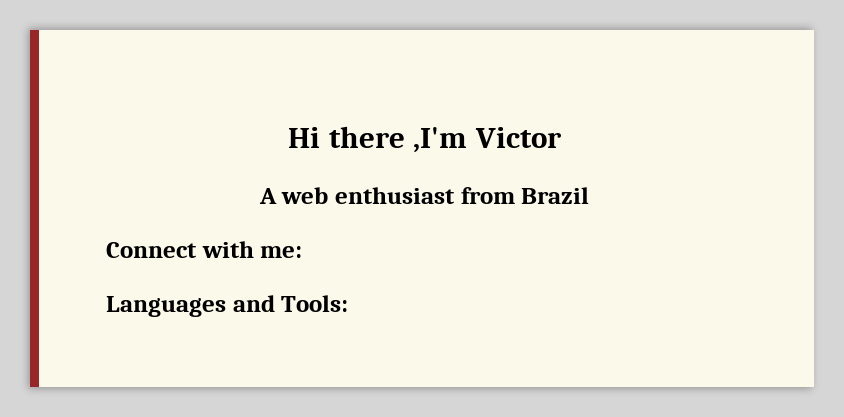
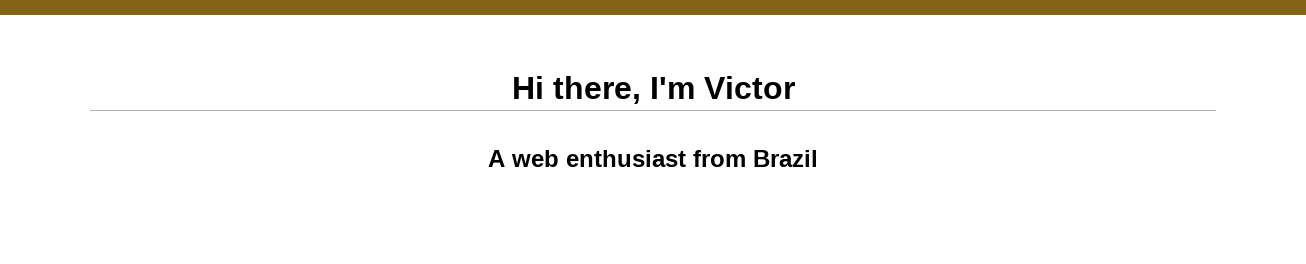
[328,126,468,153] there ,I'm -> [552,76,695,104] there, I'm
[106,241,303,258] [106,295,349,317] // Connect with me: // Languages and Tools: -> (818, 158) none

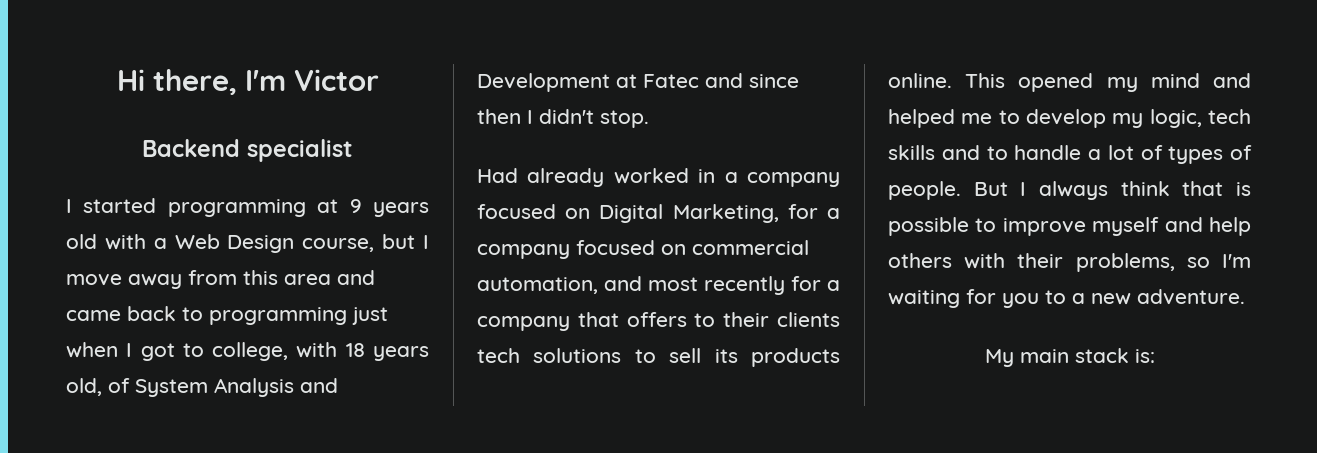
[488,150,818,167] A web enthusiast from Brazil -> [142,139,353,162] [66,198,429,217] [66,234,429,253] [66,270,375,289] [66,306,388,325] [66,342,429,361] [66,378,338,397] [477,73,799,92] [477,109,649,128] [477,168,840,187] [477,204,840,223] [477,240,809,259] [477,276,840,295] [477,312,840,331] [477,348,840,367] [888,73,1251,92] [888,109,1251,128] [888,145,1252,164] [888,181,1251,200] [888,217,1251,236] [888,253,1251,272] [888,289,1245,308] [984,348,1155,367] Backend specialist // I started programming at 9 years old with a Web Design course, but I move away from this area and came back to programming just when I got to college, with 18 years old, of System Analysis and Development at Fatec and since then I didn't stop. // Had already worked in a company focused on Digital Marketing, for a company focused on commercial automation, and most recently for a company that offers to their clients tech solutions to sell its products online. This opened my mind and helped me to develop my logic, tech skills and to handle a lot of types of people. But I always think that is possible to improve myself and help others with their problems, so I'm waiting for you to a new adventure. // My main stack is:

